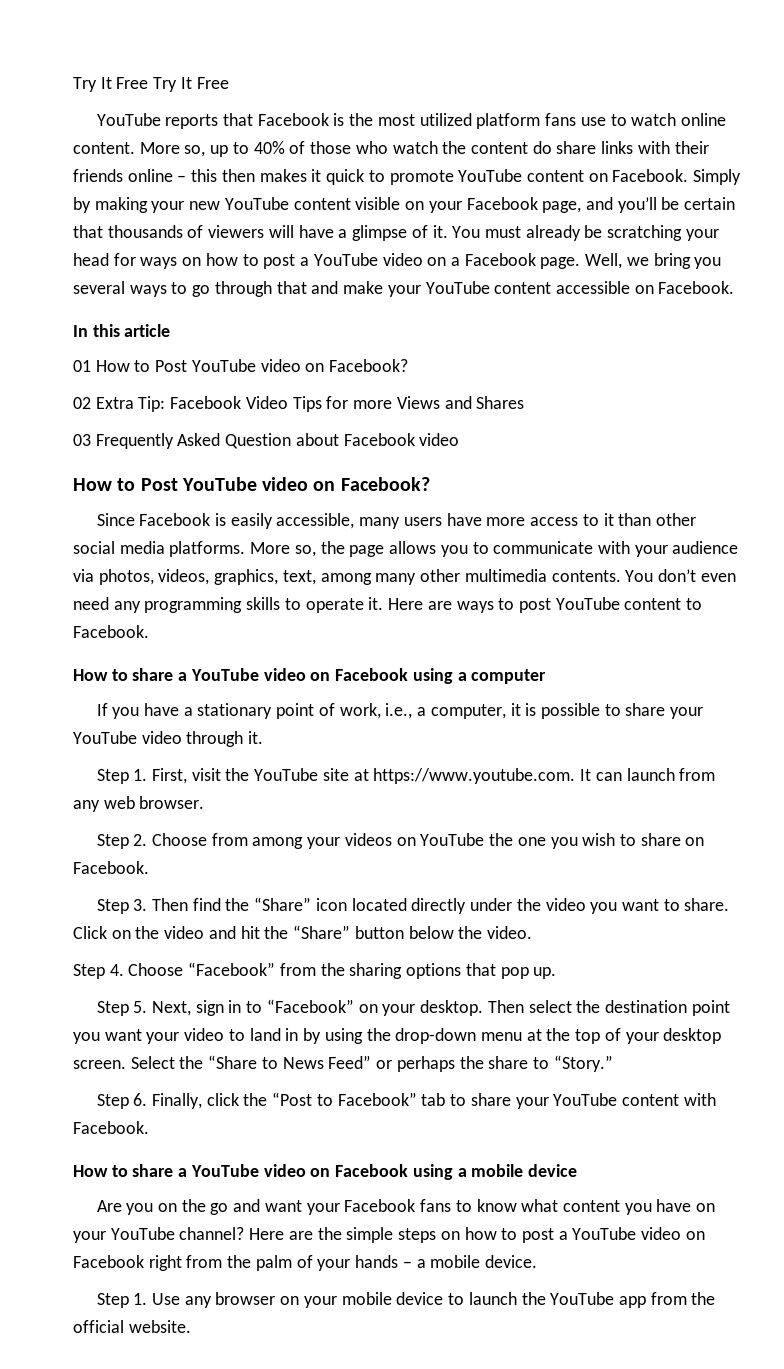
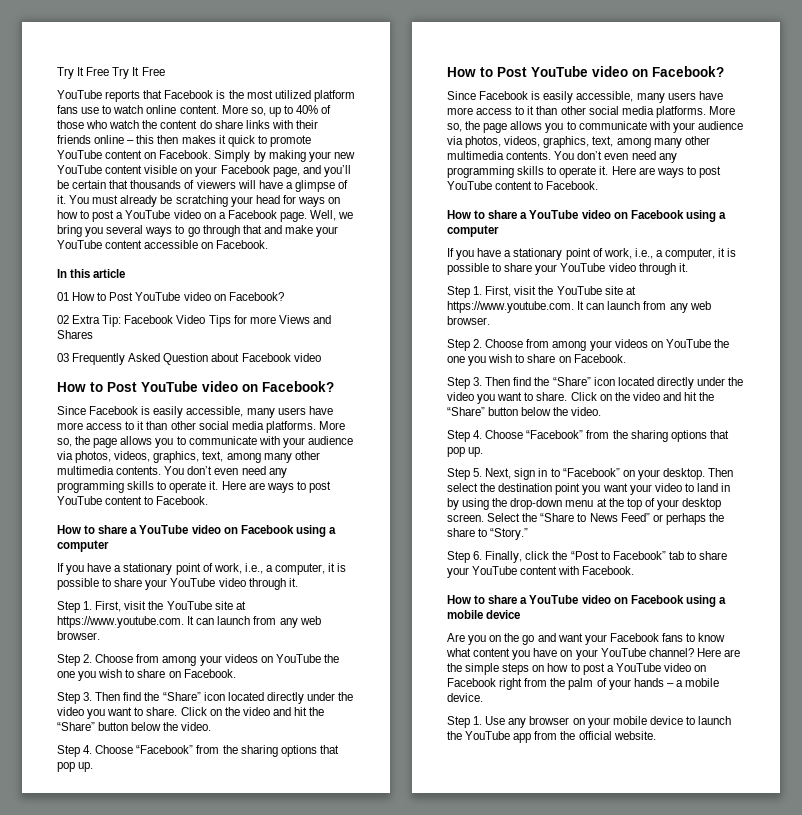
(557, 973) none -> [447,66,724,77] [447,91,723,103] [447,106,735,118] [447,121,743,133] [447,136,710,148] [447,151,677,163] [447,166,721,178] [447,181,599,190] [447,210,726,222] [447,225,499,237] [447,248,737,260] [447,263,688,275] [447,286,636,298] [447,301,711,313] [447,316,490,325] [447,339,729,351] [447,354,626,366] [447,377,744,389] [447,392,715,404] [447,407,602,416] [447,430,729,442] [447,447,484,457] // How to Post YouTube video on Facebook? // Since Facebook is easily accessible, many users have more access to it than other social media platforms. More so, the page allows you to communicate with your audience via photos, videos, graphics, text, among many other multimedia contents. You don’t even need any programming skills to operate it. Here are ways to post YouTube content to Facebook. // How to share a YouTube video on Facebook using a computer // If you have a stationary point of work, i.e., a computer, it is possible to share your YouTube video through it. // Step 1. First, visit the YouTube site at https://www.youtube.com. It can launch from any web browser. // Step 2. Choose from among your videos on YouTube the one you wish to share on Facebook. // Step 3. Then find the “Share” icon located directly under the video you want to share. Click on the video and hit the “Share” button below the video. // Step 4. Choose “Facebook” from the sharing options that pop up.

